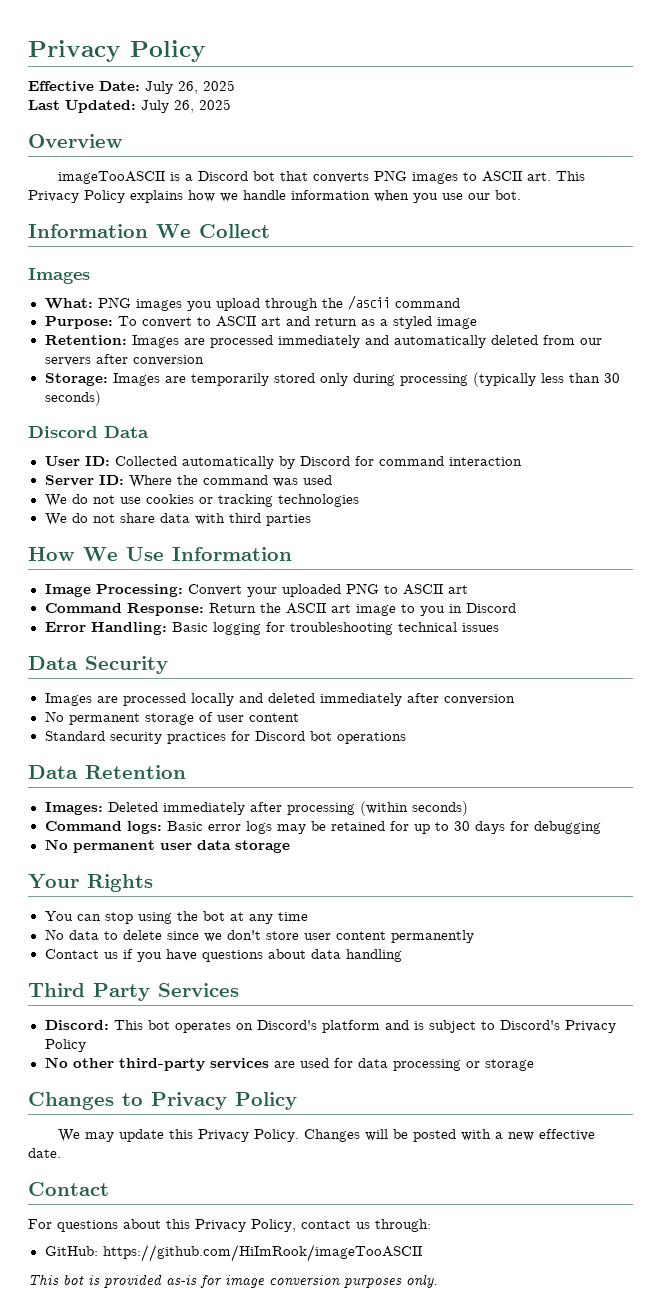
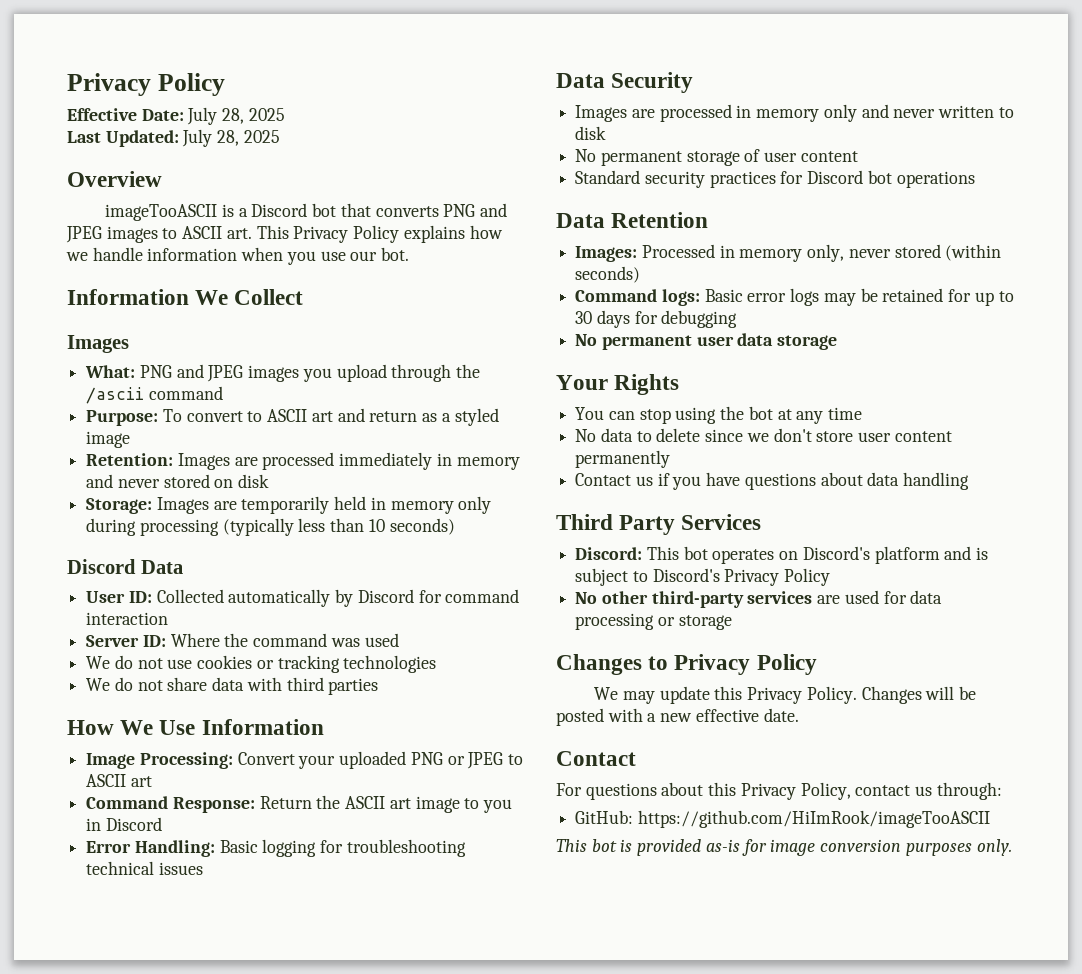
[178,81,198,94] 26, -> [222,108,245,124] 28,
[174,100,194,113] 26, -> [217,130,240,146] 28,
(408, 175) none -> [480,203,508,217] [66,226,102,243] and JPEG
(131, 302) none -> [176,364,244,382] and JPEG
[364,335,602,348] [44,354,204,366] and automatically deleted from our servers after conversion -> [436,453,520,470] [86,474,270,488] in memory and never stored on disk
[273,373,315,383] stored -> [334,496,454,514] held in memory
[603,373,620,383] 30 -> [368,519,385,532] 10
(379, 588) none -> [447,752,504,769] or JPEG
[190,693,515,706] locally and deleted immediately after conversion -> [736,104,1014,122] [575,126,607,140] in memory only and never written to disk
[107,802,355,815] Deleted immediately after processing -> [641,244,941,262] Processed in memory only, never stored

